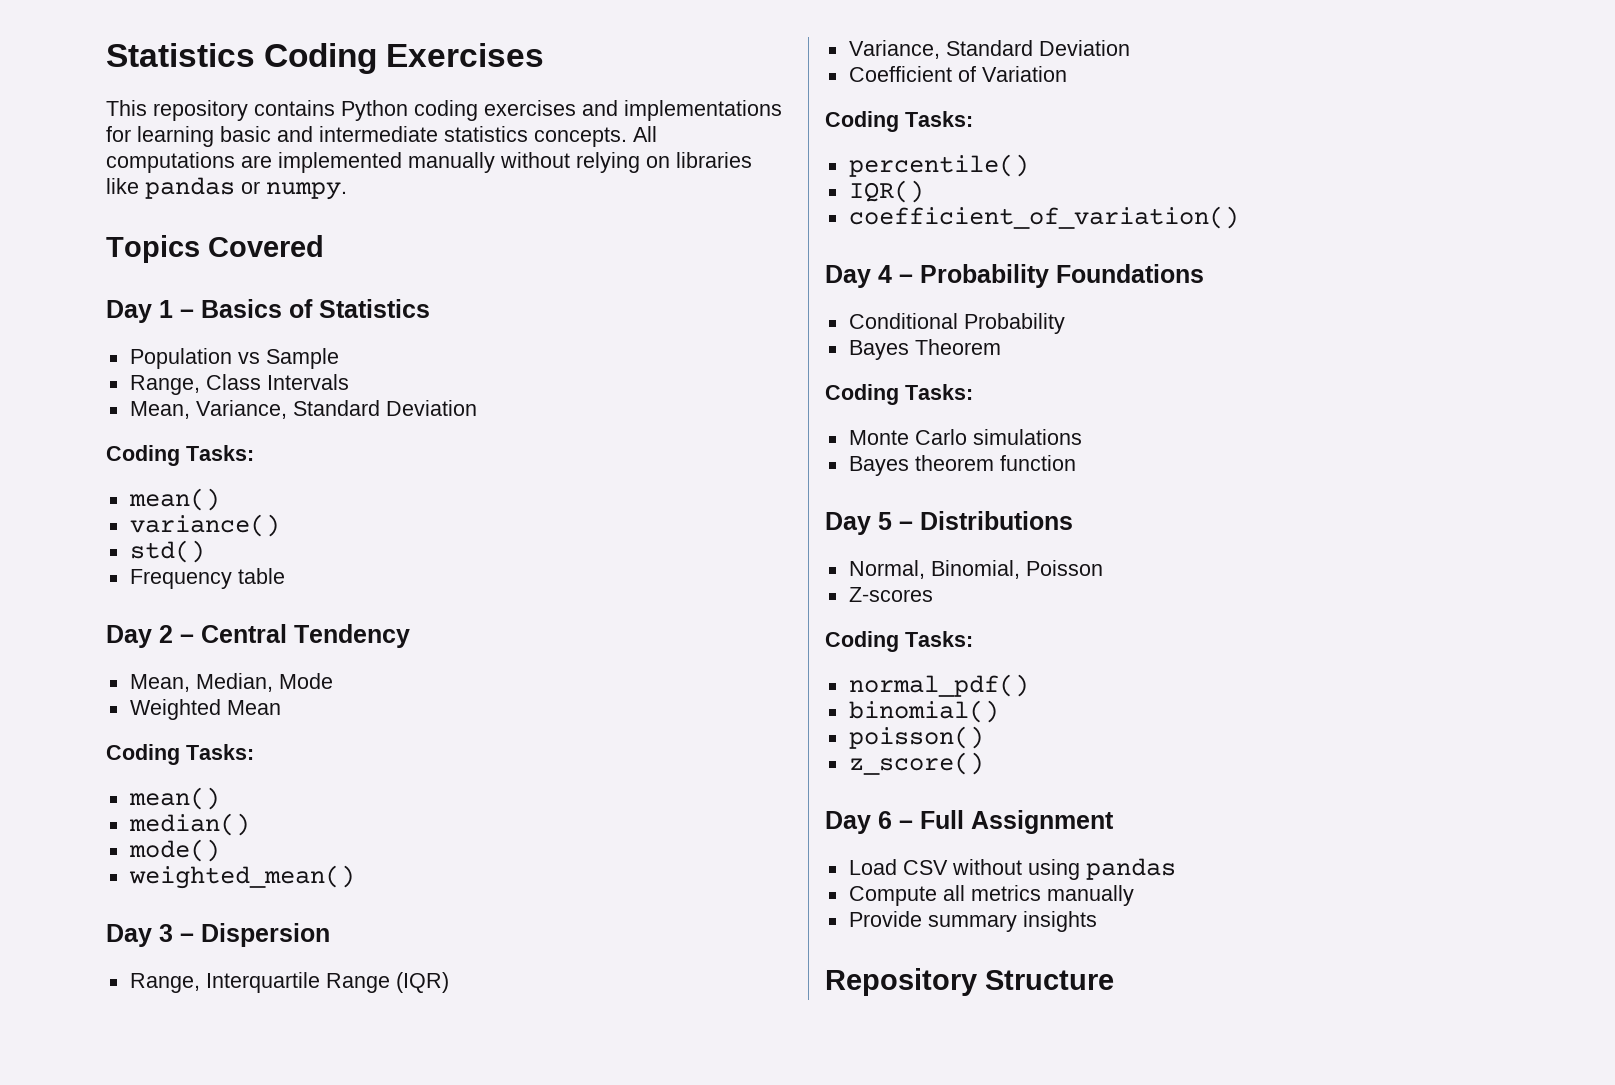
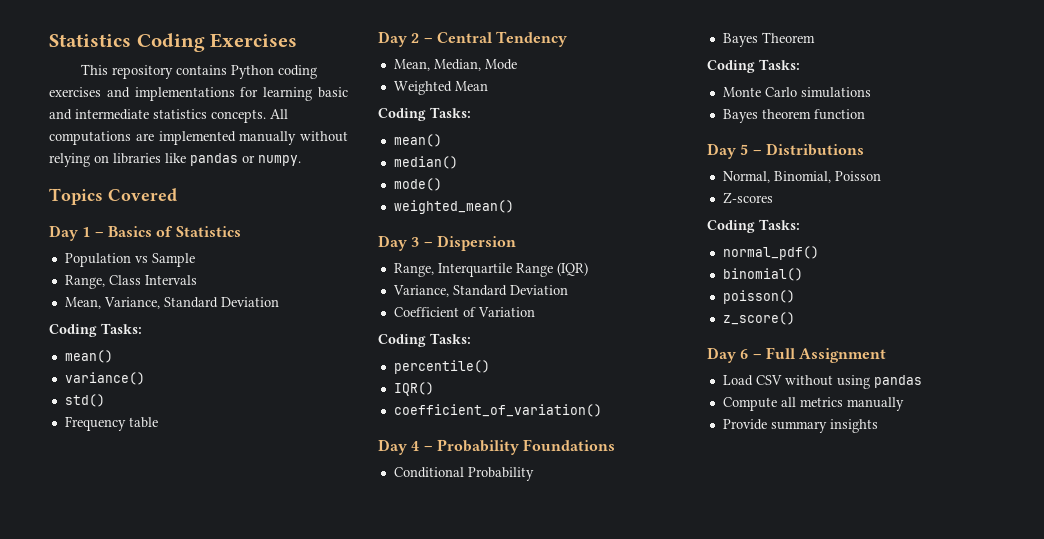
[825,968,1114,996] // Repository Structure -> (878, 426) none

